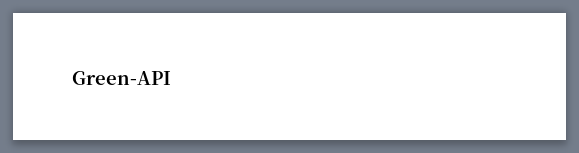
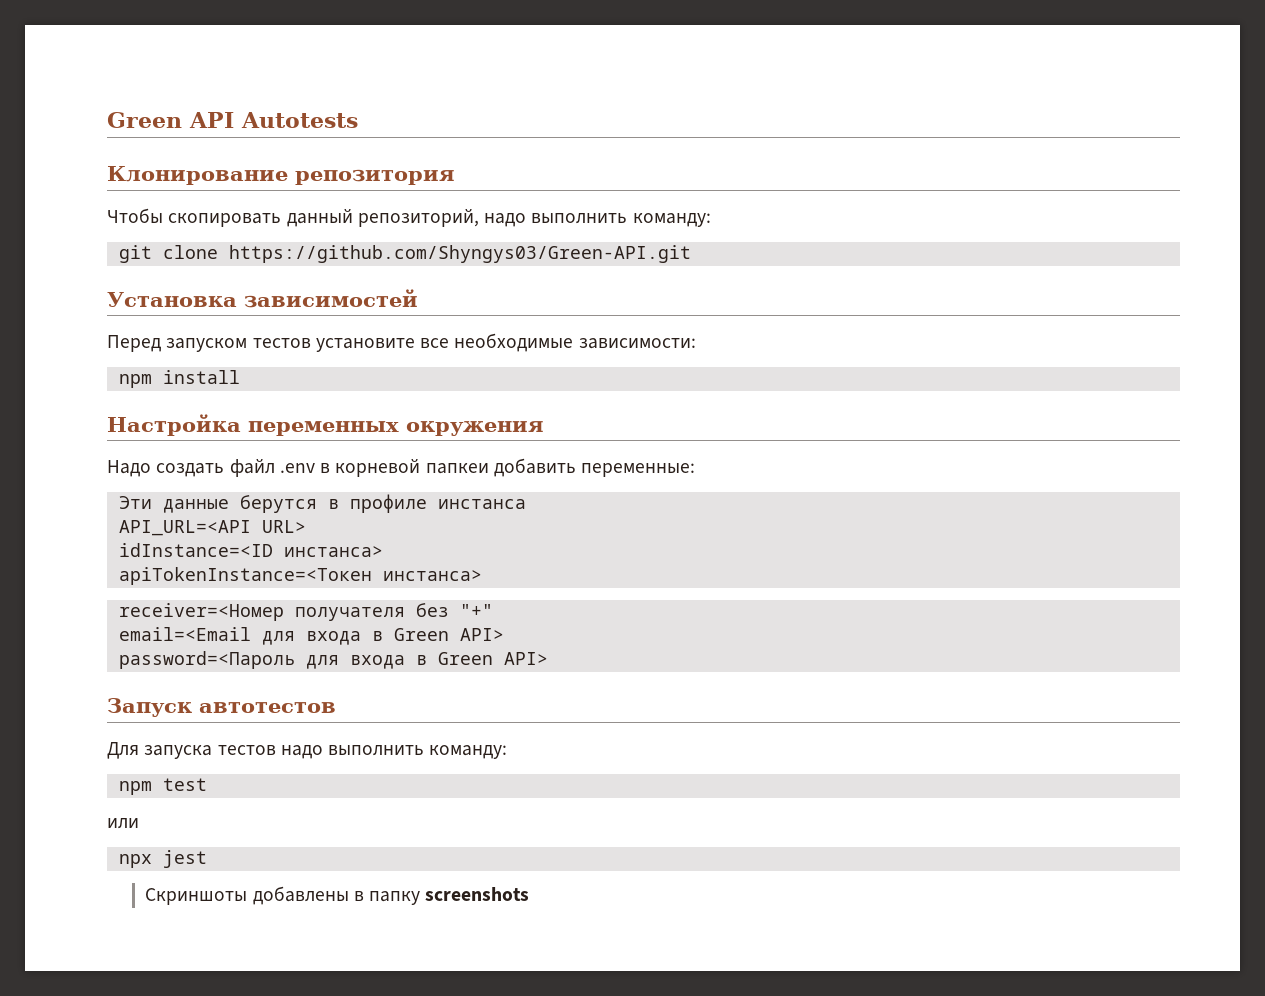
[72,71,171,85] Green-API -> [107,112,358,128] [107,166,455,185] [107,208,711,227] [118,245,691,263] [107,289,418,308] [107,333,696,352] [118,370,240,388] [107,414,544,436] [107,458,696,477] [118,494,526,513] [118,520,306,536] [118,543,383,557] [118,567,482,585] [118,603,493,621] [118,627,504,645] [118,651,548,669] [107,698,336,717] [107,742,508,759] [118,778,207,795] [107,818,139,829] [118,850,207,868] [145,886,530,905] Green API Autotests // Клонирование репозитория // Чтобы скопировать данный репозиторий, надо выполнить команду: // git clone https://github.com/Shyngys03/Green-API.git // Установка зависимостей // Перед запуском тестов установите все необходимые зависимости: // npm install // Настройка переменных окружения // Надо создать файл .env в корневой папкеи добавить переменные: // Эти данные берутся в профиле инстанса // API_URL=<API URL> // idInstance=<ID инстанса> // apiTokenInstance=<Токен инстанса> // receiver=<Номер получателя без "+" // email=<Email для входа в Green API> // password=<Пароль для входа в Green API> // Запуск автотестов // Для запуска тестов надо выполнить команду: // npm test // или // npx jest // Скриншоты добавлены в папку screenshots

